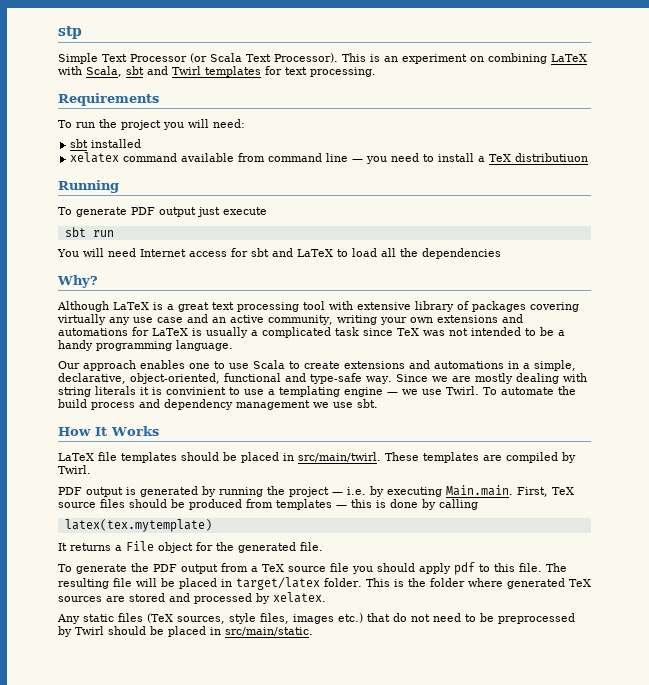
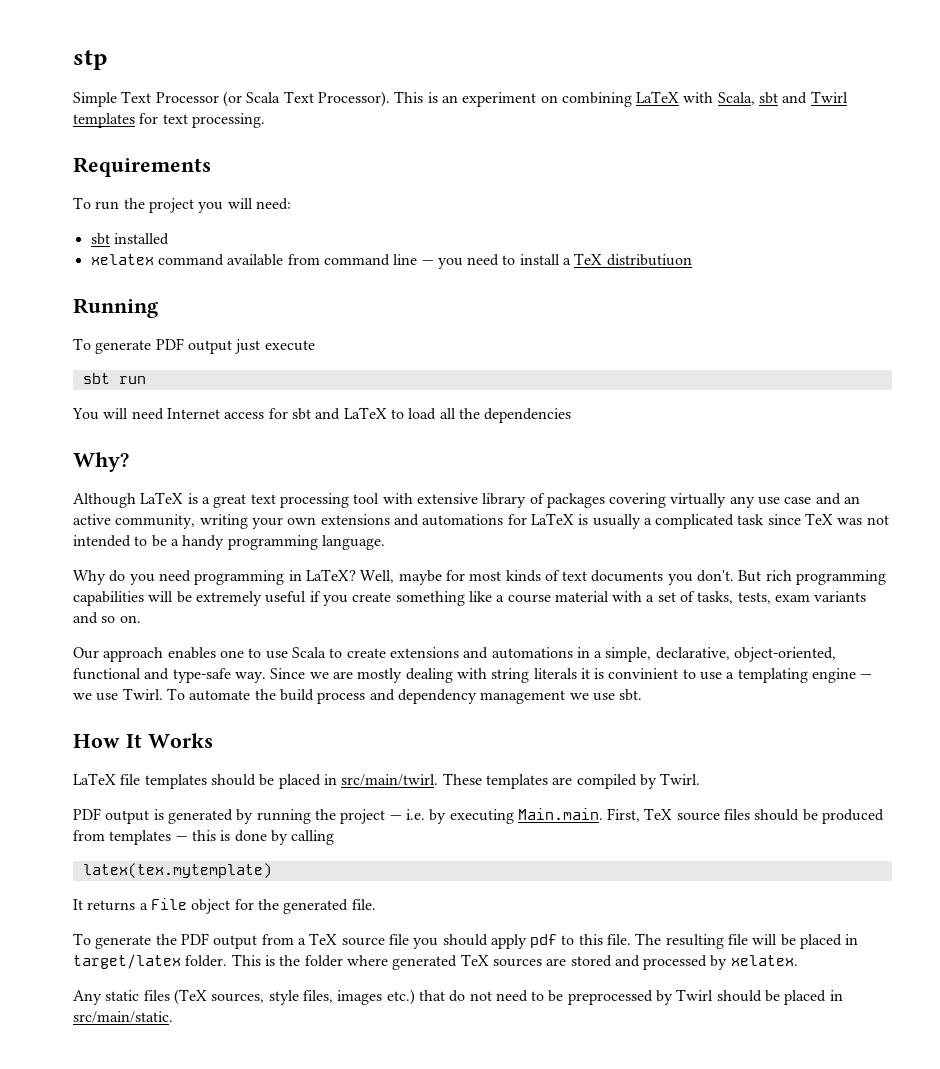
(233, 345) none -> [73,569,887,585] [73,591,867,606] [73,612,141,624] // Why do you need programming in LaTeX? Well, maybe for most kinds of text documents you don't. But rich programming capabilities will be extremely useful if you create something like a course material with a set of tasks, tests, exam variants and so on.

